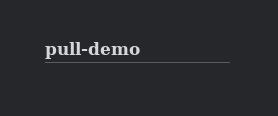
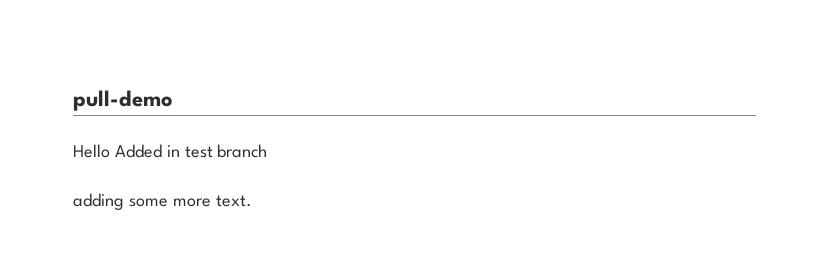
(140, 50) none -> [73,144,268,158] [73,193,252,210] // Hello Added in test branch // adding some more text.

